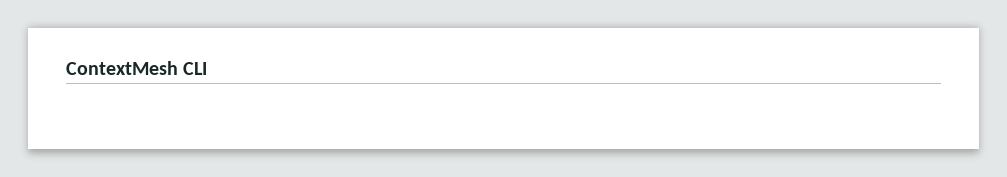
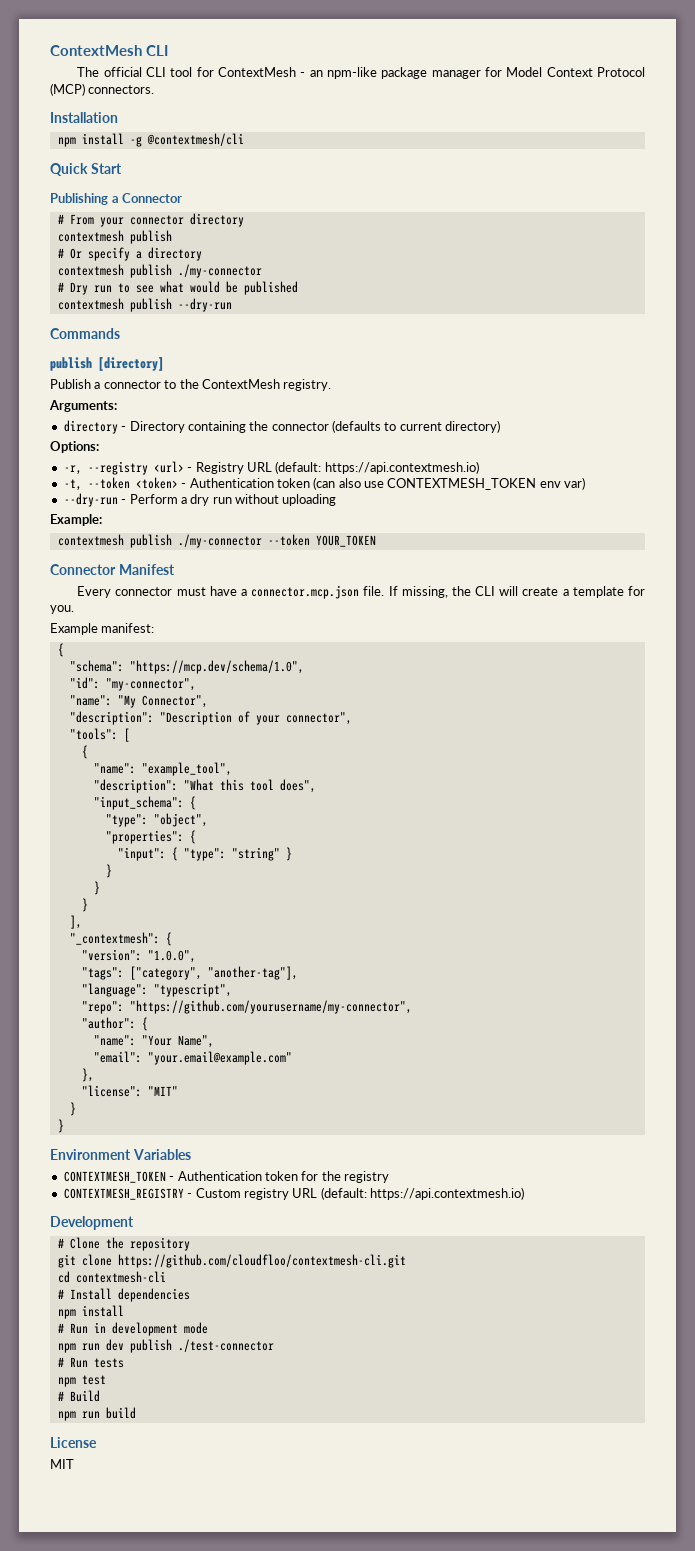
(208, 68) none -> [77,67,645,79] [50,83,155,96] [50,112,118,123] [57,133,244,147] [50,163,122,176] [50,193,183,205] [57,213,244,227] [57,230,172,244] [57,247,202,261] [57,264,262,278] [57,281,298,295] [57,298,232,312] [50,328,120,339] [50,357,164,371] [50,379,332,391] [49,400,117,412] [63,420,501,434] [50,441,99,453] [63,461,479,475] [63,477,586,491] [63,493,337,507] [50,514,102,526] [57,534,376,548] [50,564,175,575] [77,585,645,599] [50,605,74,614] [50,623,155,635] [57,643,64,657] [69,660,304,674] [69,677,196,691] [69,695,208,708] [69,711,352,725] [69,728,130,742] [81,745,88,759] [93,762,232,776] [93,779,316,793] [93,796,196,810] [105,813,208,827] [105,830,196,844] [117,847,292,861] [105,864,112,878] [93,881,100,895] [81,898,88,912] [69,915,82,929] [69,932,172,946] [81,949,196,963] [81,966,298,980] [81,983,232,997] [81,1000,412,1014] [81,1017,148,1031] [93,1035,214,1048] [93,1051,292,1065] [81,1068,94,1082] [81,1085,178,1097] [69,1102,76,1116] [57,1119,64,1133] [50,1149,191,1160] [63,1171,389,1183] [63,1187,524,1200] [50,1216,134,1230] [57,1237,190,1251] [57,1254,406,1268] [57,1271,166,1283] [57,1288,190,1302] [57,1305,124,1319] [57,1322,208,1336] [57,1339,274,1353] [57,1357,124,1368] [57,1375,106,1387] [57,1390,100,1402] [57,1407,136,1421] [50,1437,97,1448] [50,1459,74,1469] // The official CLI tool for ContextMesh - an npm-like package manager for Model Context Protocol (MCP) connectors. // Installation // npm install -g @contextmesh/cli // Quick Start // Publishing a Connector // # From your connector directory // contextmesh publish // # Or specify a directory // contextmesh publish ./my-connector // # Dry run to see what would be published // contextmesh publish --dry-run // Commands // publish [directory] // Publish a connector to the ContextMesh registry. // Arguments: // directory - Directory containing the connector (defaults to current directory) // Options: // -r, --registry <url> - Registry URL (default: https://api.contextmesh.io) // -t, --token <token> - Authentication token (can also use CONTEXTMESH_TOKEN env var) // --dry-run - Perform a dry run without uploading // Example: // contextmesh publish ./my-connector --token YOUR_TOKEN // Connector Manifest // Every connector must have a connector.mcp.json file. If missing, the CLI will create a template for you. // Example manifest: // { // "schema": "https://mcp.dev/schema/1.0", // "id": "my-connector", // "name": "My Connector", // "description": "Description of your connector", // "tools": [ // { // "name": "example_tool", // "description": "What this tool does", // "input_schema": { // "type": "object", // "properties": { // "input": { "type": "string" } // } // } // } // ], // "_contextmesh": { // "version": "1.0.0", // "tags": ["category", "another-tag"], // "language": "typescript", // "repo": "https://github.com/yourusername/my-connector", // "author": { // "name": "Your Name", // "email": "your.email@example.com" // }, // "license": "MIT" // } // } // Environment Variables // CONTEXTMESH_TOKEN - Authentication token for the registry // CONTEXTMESH_REGISTRY - Custom registry URL (default: https://api.contextmesh.io) // Development // # Clone the repository // git clone https://github.com/cloudfloo/contextmesh-cli.git // cd contextmesh-cli // # Install dependencies // npm install // # Run in development mode // npm run dev publish ./test-connector // # Run tests // npm test // # Build // npm run build // License // MIT

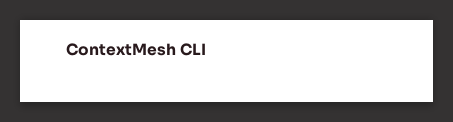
[77,67,645,79] [50,83,155,96] [50,112,118,123] [57,133,244,147] [50,163,122,176] [50,193,183,205] [57,213,244,227] [57,230,172,244] [57,247,202,261] [57,264,262,278] [57,281,298,295] [57,298,232,312] [50,328,120,339] [50,357,164,371] [50,379,332,391] [49,400,117,412] [63,420,501,434] [50,441,99,453] [63,461,479,475] [63,477,586,491] [63,493,337,507] [50,514,102,526] [57,534,376,548] [50,564,175,575] [77,585,645,599] [50,605,74,614] [50,623,155,635] [57,643,64,657] [69,660,304,674] [69,677,196,691] [69,695,208,708] [69,711,352,725] [69,728,130,742] [81,745,88,759] [93,762,232,776] [93,779,316,793] [93,796,196,810] [105,813,208,827] [105,830,196,844] [117,847,292,861] [105,864,112,878] [93,881,100,895] [81,898,88,912] [69,915,82,929] [69,932,172,946] [81,949,196,963] [81,966,298,980] [81,983,232,997] [81,1000,412,1014] [81,1017,148,1031] [93,1035,214,1048] [93,1051,292,1065] [81,1068,94,1082] [81,1085,178,1097] [69,1102,76,1116] [57,1119,64,1133] [50,1149,191,1160] [63,1171,389,1183] [63,1187,524,1200] [50,1216,134,1230] [57,1237,190,1251] [57,1254,406,1268] [57,1271,166,1283] [57,1288,190,1302] [57,1305,124,1319] [57,1322,208,1336] [57,1339,274,1353] [57,1357,124,1368] [57,1375,106,1387] [57,1390,100,1402] [57,1407,136,1421] [50,1437,97,1448] [50,1459,74,1469] // The official CLI tool for ContextMesh - an npm-like package manager for Model Context Protocol (MCP) connectors. // Installation // npm install -g @contextmesh/cli // Quick Start // Publishing a Connector // # From your connector directory // contextmesh publish // # Or specify a directory // contextmesh publish ./my-connector // # Dry run to see what would be published // contextmesh publish --dry-run // Commands // publish [directory] // Publish a connector to the ContextMesh registry. // Arguments: // directory - Directory containing the connector (defaults to current directory) // Options: // -r, --registry <url> - Registry URL (default: https://api.contextmesh.io) // -t, --token <token> - Authentication token (can also use CONTEXTMESH_TOKEN env var) // --dry-run - Perform a dry run without uploading // Example: // contextmesh publish ./my-connector --token YOUR_TOKEN // Connector Manifest // Every connector must have a connector.mcp.json file. If missing, the CLI will create a template for you. // Example manifest: // { // "schema": "https://mcp.dev/schema/1.0", // "id": "my-connector", // "name": "My Connector", // "description": "Description of your connector", // "tools": [ // { // "name": "example_tool", // "description": "What this tool does", // "input_schema": { // "type": "object", // "properties": { // "input": { "type": "string" } // } // } // } // ], // "_contextmesh": { // "version": "1.0.0", // "tags": ["category", "another-tag"], // "language": "typescript", // "repo": "https://github.com/yourusername/my-connector", // "author": { // "name": "Your Name", // "email": "your.email@example.com" // }, // "license": "MIT" // } // } // Environment Variables // CONTEXTMESH_TOKEN - Authentication token for the registry // CONTEXTMESH_REGISTRY - Custom registry URL (default: https://api.contextmesh.io) // Development // # Clone the repository // git clone https://github.com/cloudfloo/contextmesh-cli.git // cd contextmesh-cli // # Install dependencies // npm install // # Run in development mode // npm run dev publish ./test-connector // # Run tests // npm test // # Build // npm run build // License // MIT -> (207, 49) none

